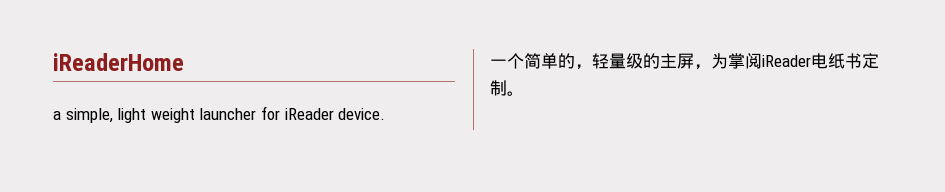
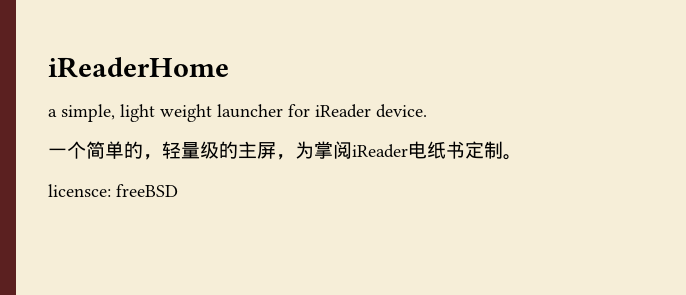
(524, 93) none -> [48,184,178,197] // licensce: freeBSD

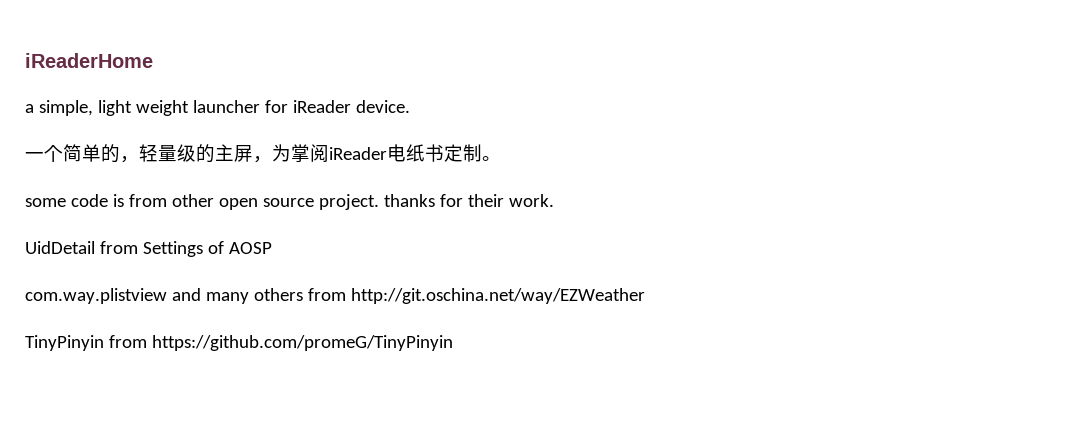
[48,184,178,197] licensce: freeBSD -> [25,194,554,210] [25,241,272,257] [25,288,645,304] [25,335,453,351] some code is from other open source project. thanks for their work. // UidDetail from Settings of AOSP // com.way.plistview and many others from http://git.oschina.net/way/EZWeather // TinyPinyin from https://github.com/promeG/TinyPinyin

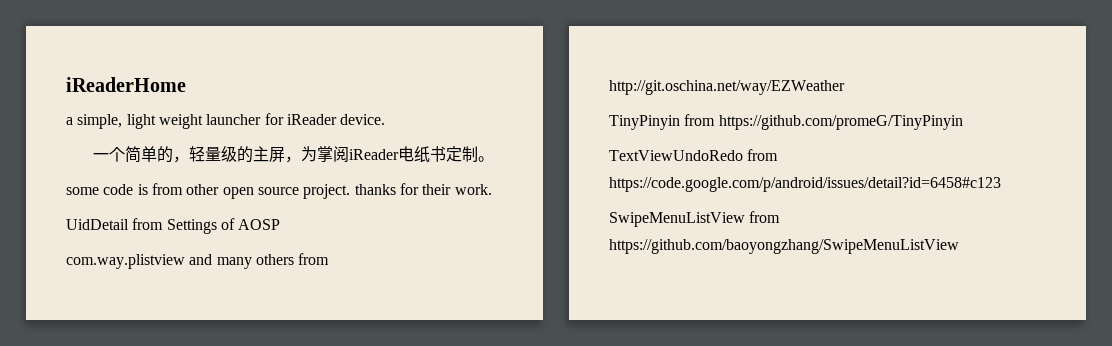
(453, 343) none -> [609,149,779,161] [609,177,1001,192] [609,211,781,227] [609,239,959,254] // TextViewUndoRedo from https://code.google.com/p/android/issues/detail?id=6458#c123 // SwipeMenuListView from https://github.com/baoyongzhang/SwipeMenuListView

